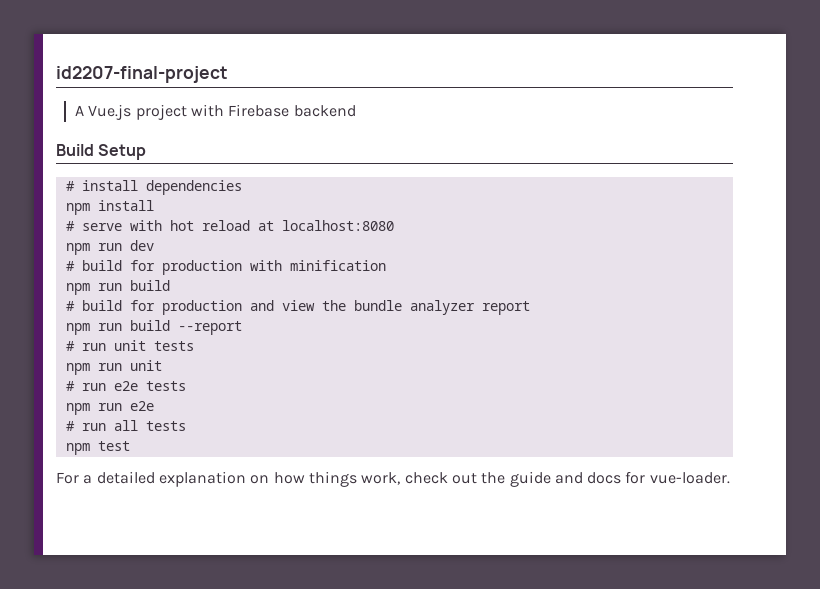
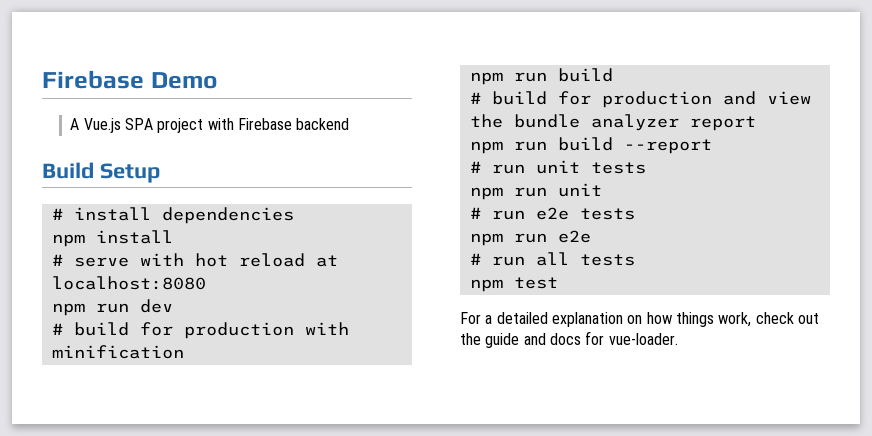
[56,66,228,83] id2207-final-project -> [42,70,218,89] Firebase Demo
(132, 112) none -> [125,118,154,130] SPA

